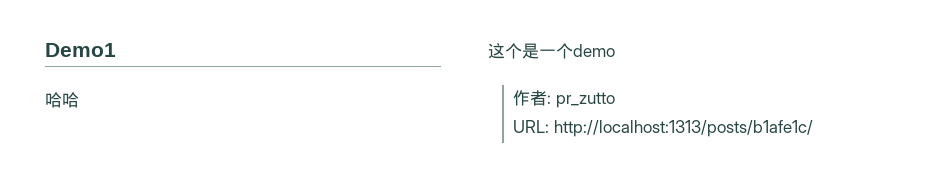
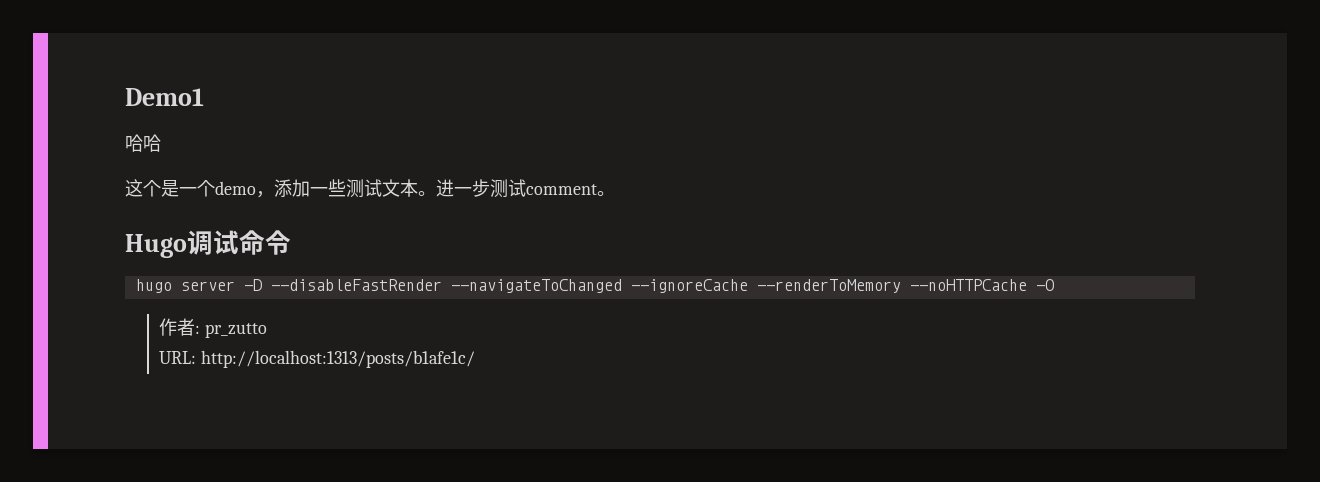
(615, 50) none -> [256,179,615,198] [125,230,291,258] [135,279,1054,293] ，添加一些测试文本。进一步测试comment。 // Hugo调试命令 // hugo server -D --disableFastRender --navigateToChanged --ignoreCache --renderToMemory --noHTTPCache -O

